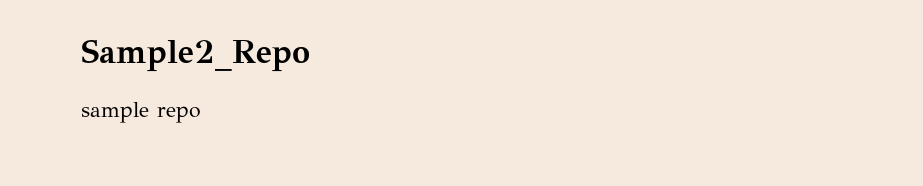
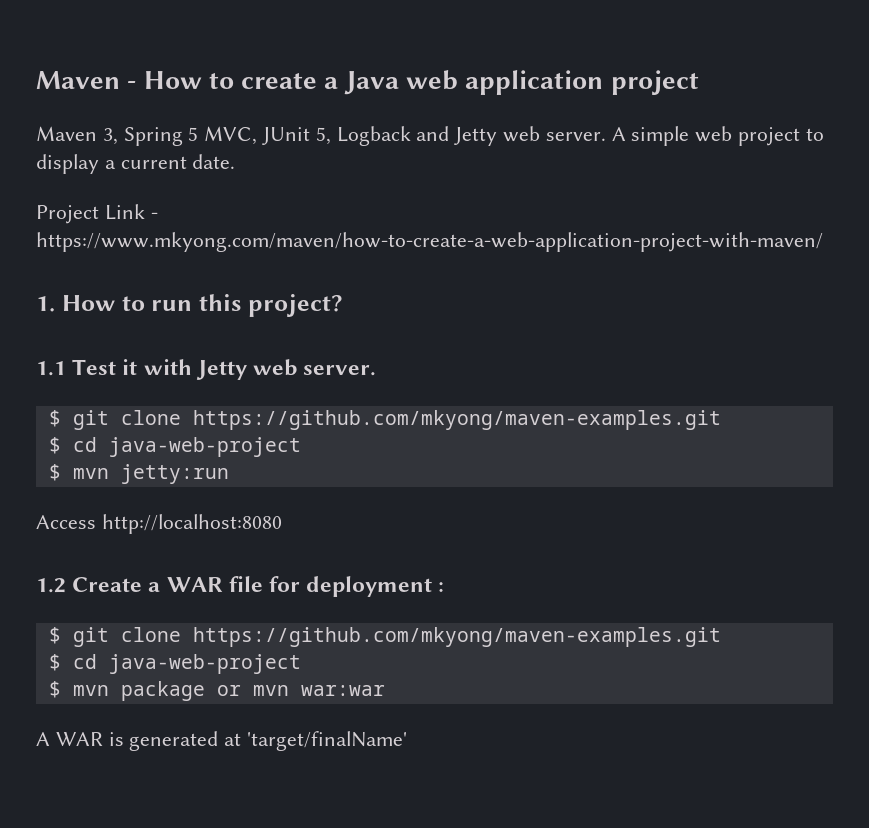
[81,39,310,72] [81,102,201,123] Sample2_Repo // sample repo -> [36,70,699,95] [36,126,824,146] [36,154,236,174] [36,204,158,224] [36,232,823,252] [36,294,343,317] [36,359,377,380] [48,410,721,430] [48,437,301,457] [48,464,229,484] [36,514,282,534] [36,576,445,597] [48,627,721,647] [48,654,301,674] [48,681,385,701] [36,731,408,751] Maven - How to create a Java web application project // Maven 3, Spring 5 MVC, JUnit 5, Logback and Jetty web server. A simple web project to display a current date. // Project Link - https://www.mkyong.com/maven/how-to-create-a-web-application-project-with-maven/ // 1. How to run this project? // 1.1 Test it with Jetty web server. // $ git clone https://github.com/mkyong/maven-examples.git // $ cd java-web-project // $ mvn jetty:run // Access http://localhost:8080 // 1.2 Create a WAR file for deployment : // $ git clone https://github.com/mkyong/maven-examples.git // $ cd java-web-project // $ mvn package or mvn war:war // A WAR is generated at 'target/finalName'

